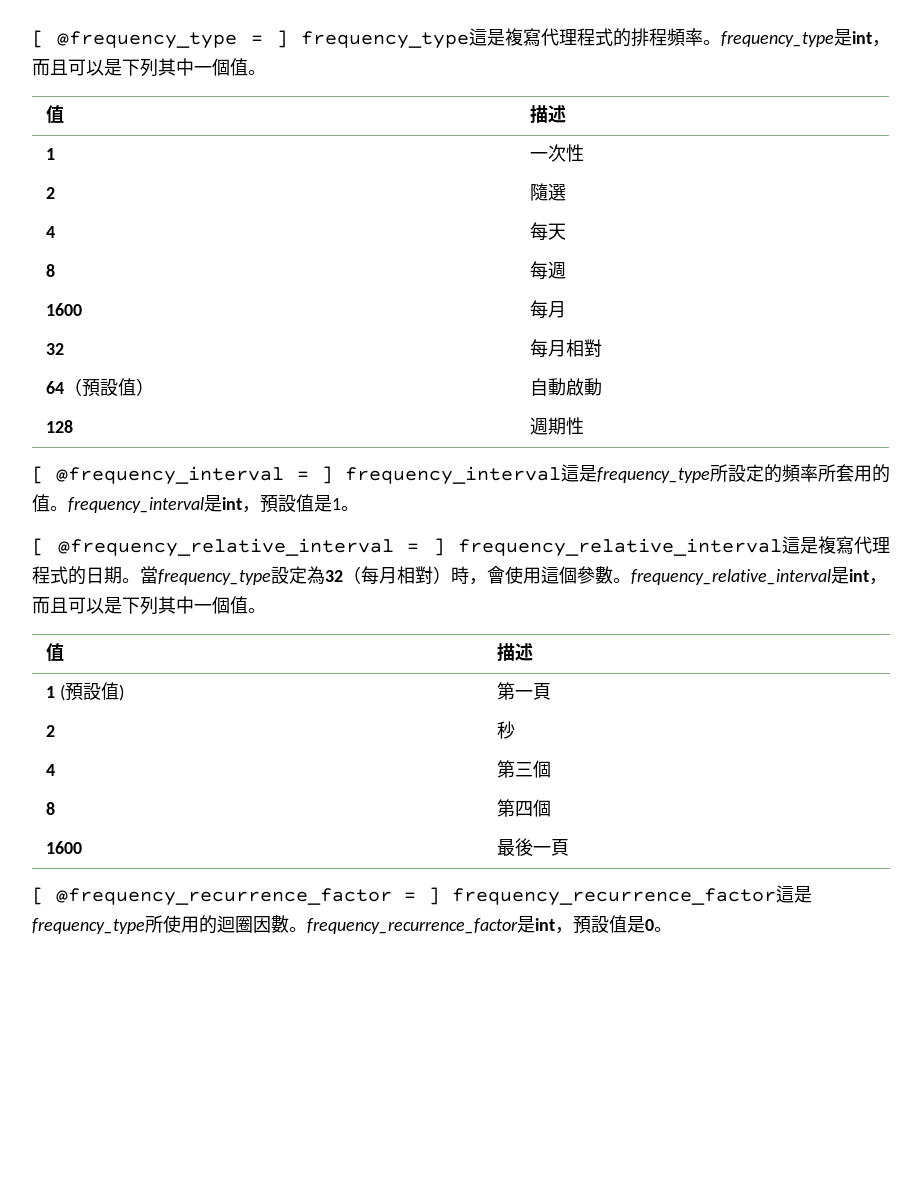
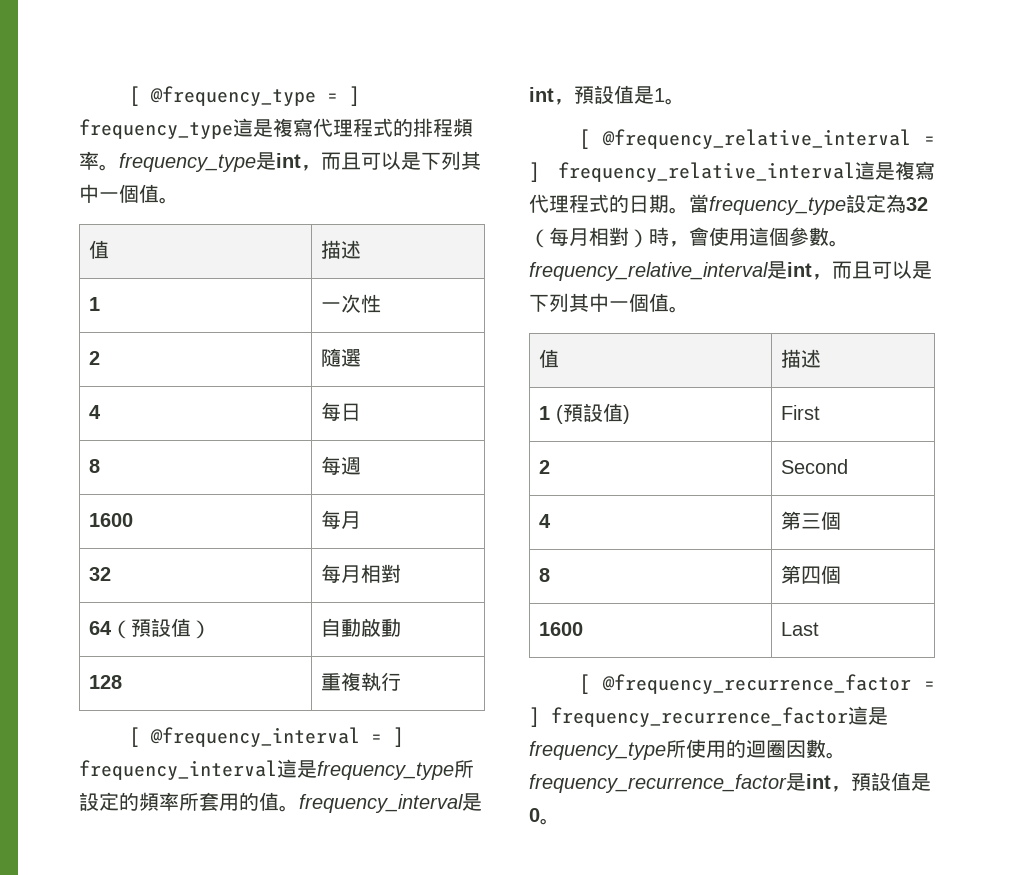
[547,223,566,240] 天 -> [340,403,361,421] 日
[529,417,584,435] 週期性 -> [320,672,401,691] 重複執行
[496,682,551,700] [45,725,55,737] [496,721,515,739] 第一頁 // 2 | 秒 -> [780,405,820,420] [538,460,550,474] [780,459,848,474] First // 2 | Second
[496,838,569,856] 最後一頁 -> [780,622,819,636] Last

